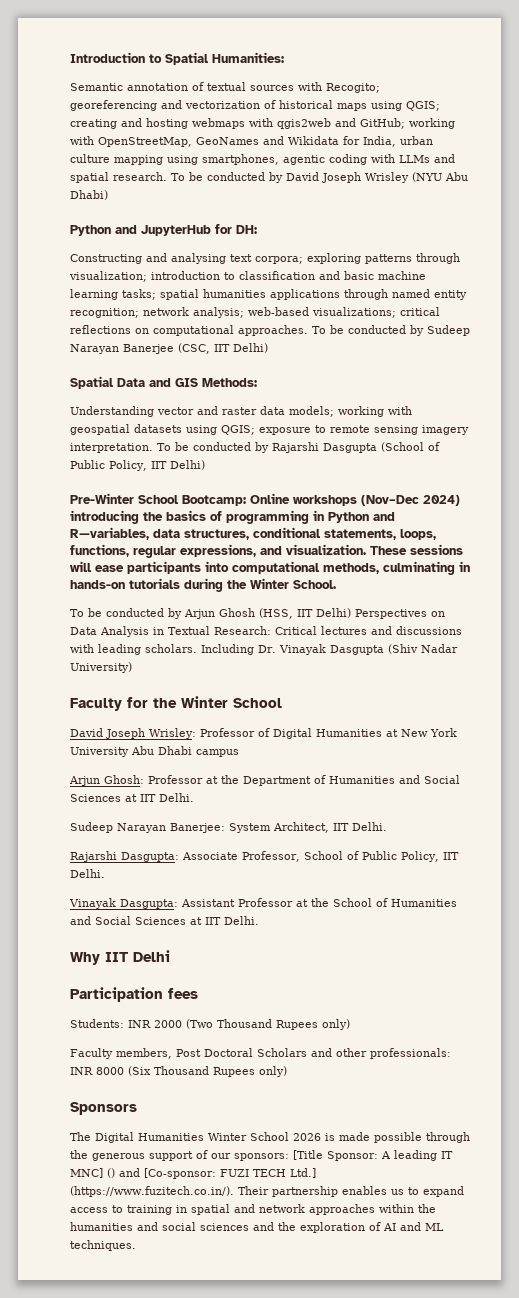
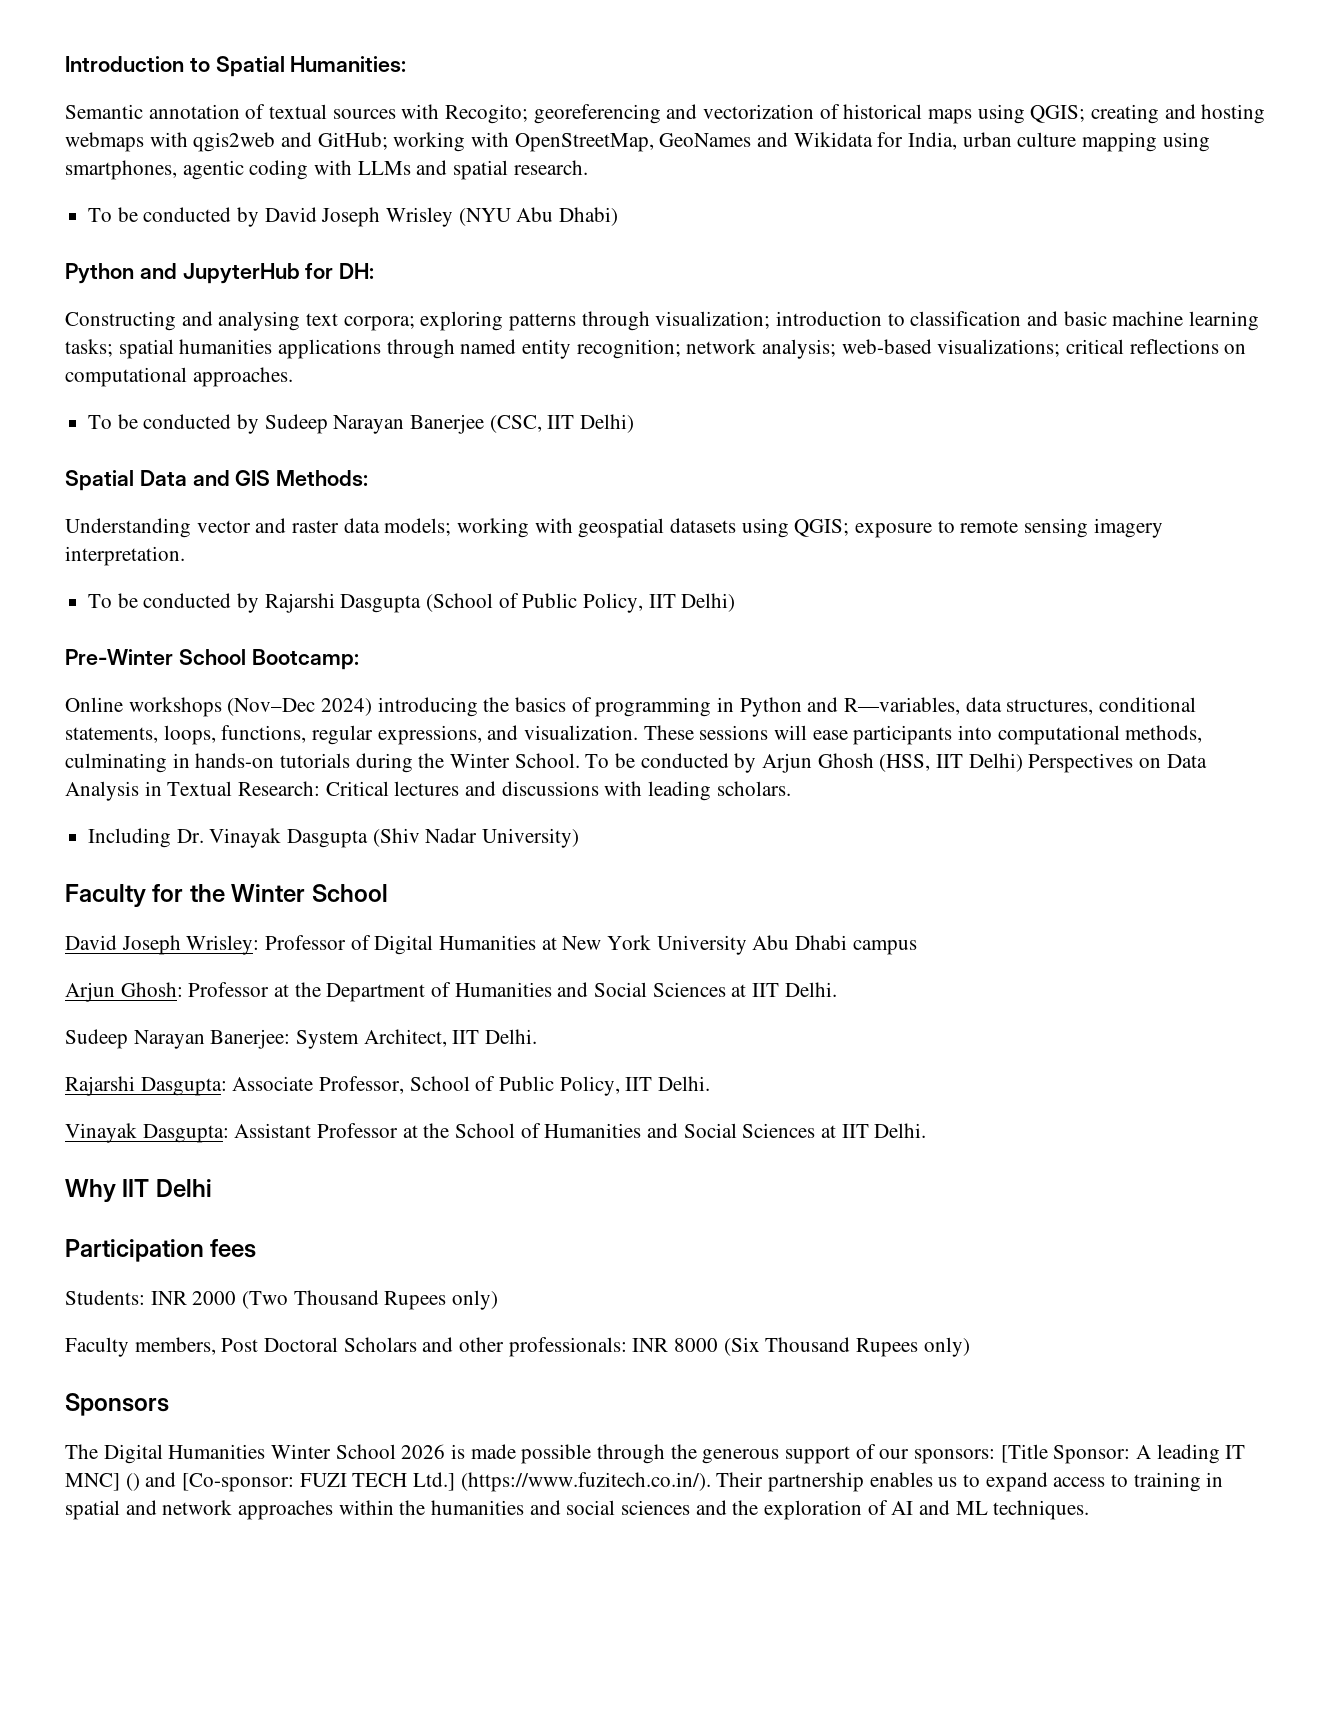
(167, 176) none -> (588, 167) //
(308, 330) none -> (293, 377) //
(153, 448) none -> (185, 556) //
(246, 500) none -> (359, 659) //
(336, 584) // -> (580, 760) none
(197, 648) none -> (791, 788) //

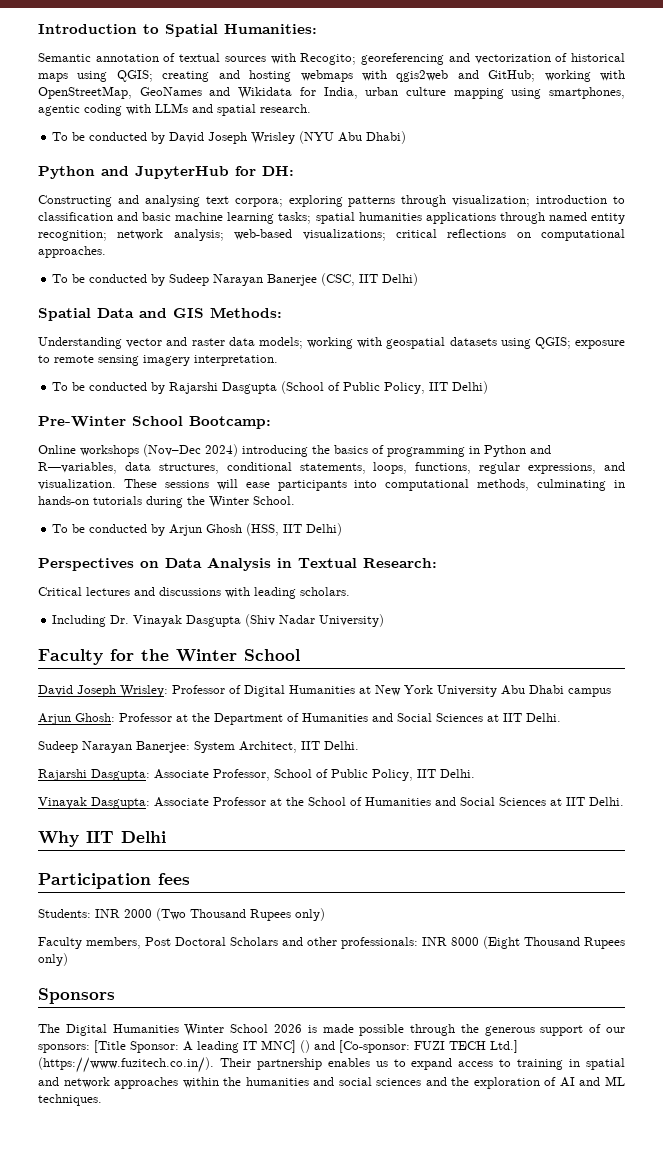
(580, 760) none -> (295, 500) //
(1023, 762) none -> (343, 529) //
(321, 788) none -> (437, 563) //
[234,1123,312,1138] Assistant -> [154,797,209,807] Associate
[723,1337,760,1356] (Six -> [483,936,520,949] (Eight

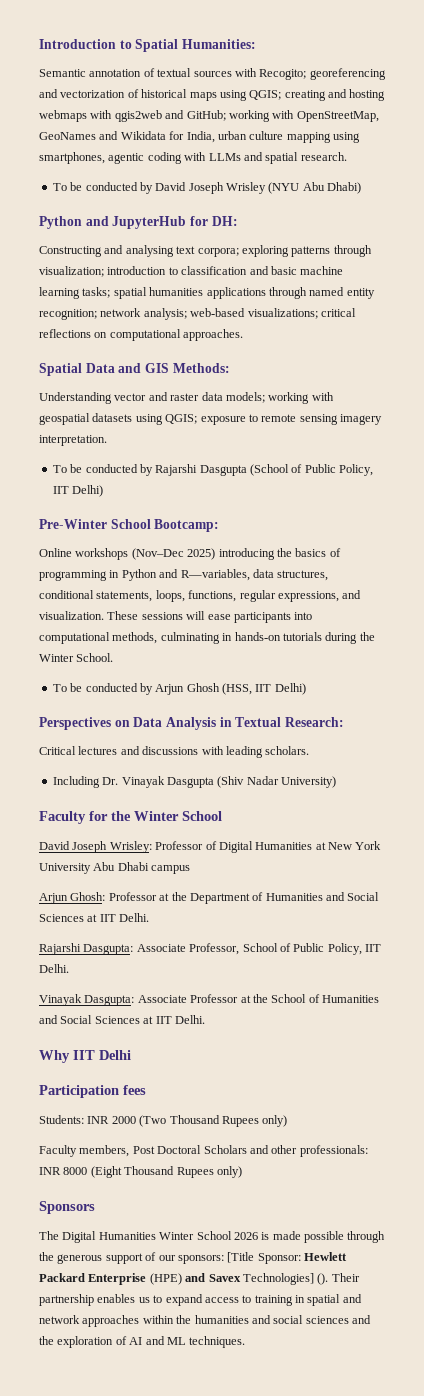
[52,273,419,286] // To be conducted by Sudeep Narayan Banerjee (CSC, IIT Delhi) -> (244, 335) none
[205,444,238,457] 2024) -> [187,548,216,560] 2025)
[38,741,359,753] // Sudeep Narayan Banerjee: System Architect, IIT Delhi. -> (150, 917) none
[183,1040,518,1053] [38,1057,214,1073] A leading IT MNC] () and [Co-sponsor: FUZI TECH Ltd.] (https://www.fuzitech.co.in/). -> [304,1252,347,1261] [39,1273,329,1285] Hewlett Packard Enterprise (HPE) and Savex Technologies] ().

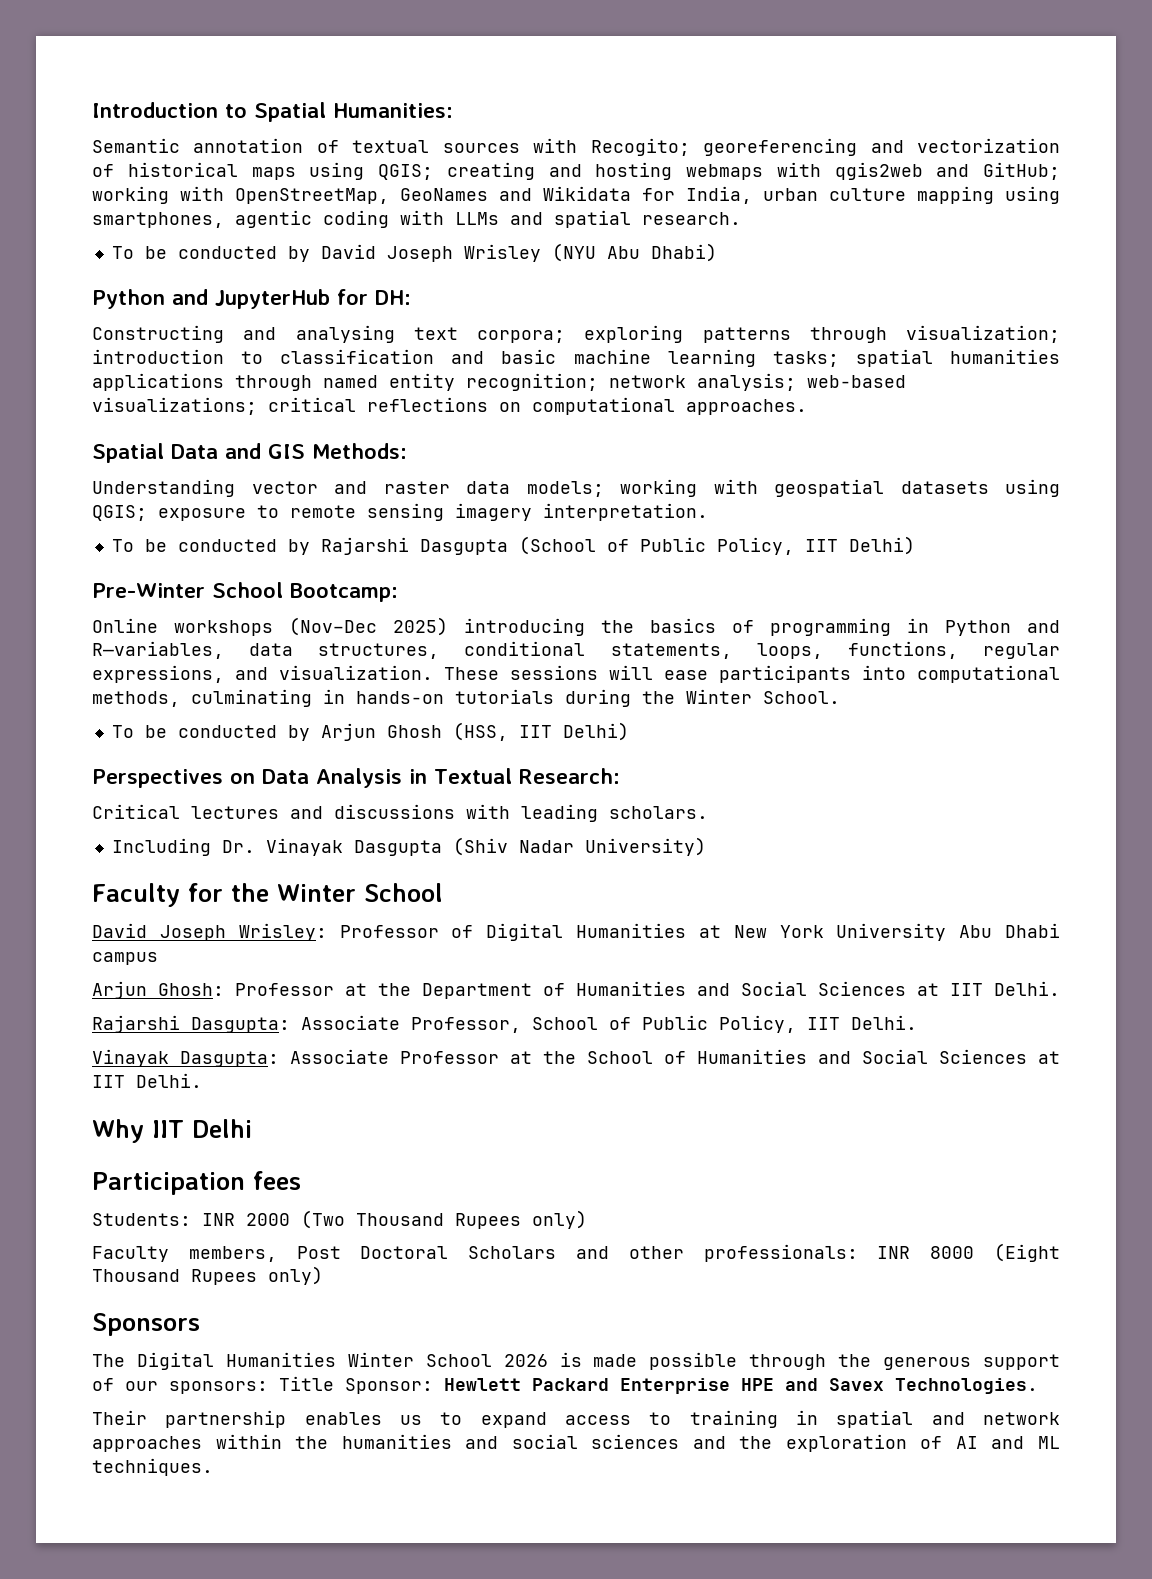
[227,1252,255,1263] [Title -> [279,1376,334,1391] Title
[149,1273,182,1285] (HPE) -> [741,1378,774,1391] HPE
[242,1273,329,1285] Technologies] (). -> [895,1378,1038,1394] Technologies. //

